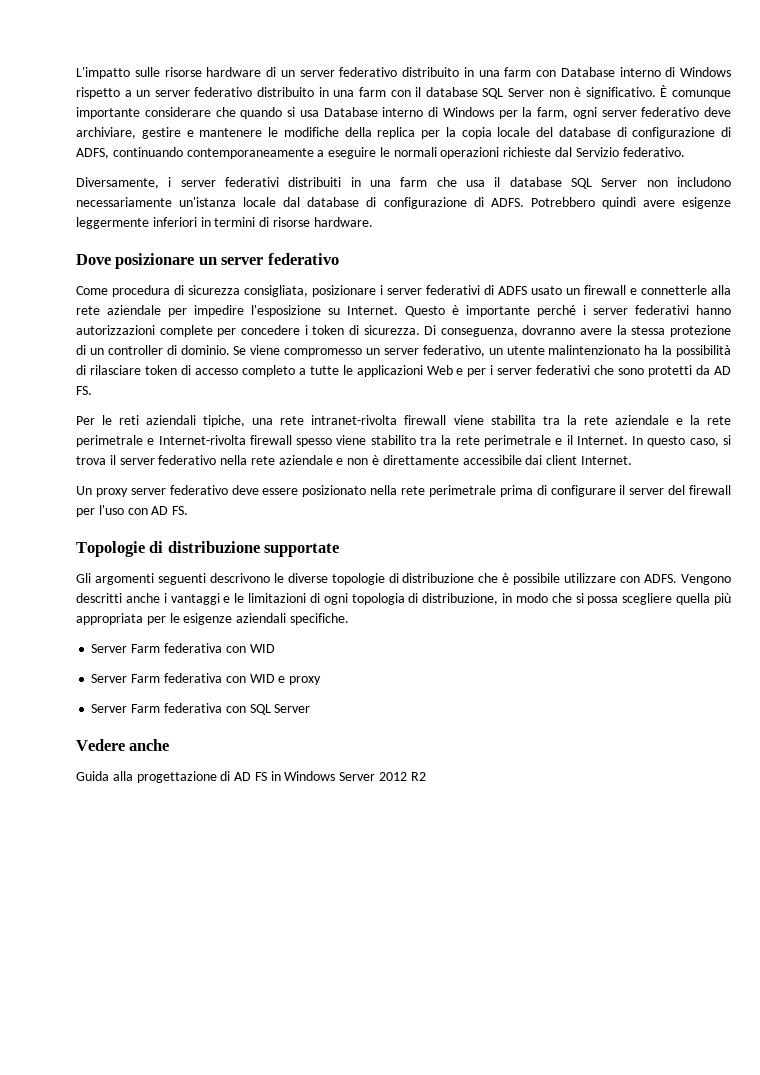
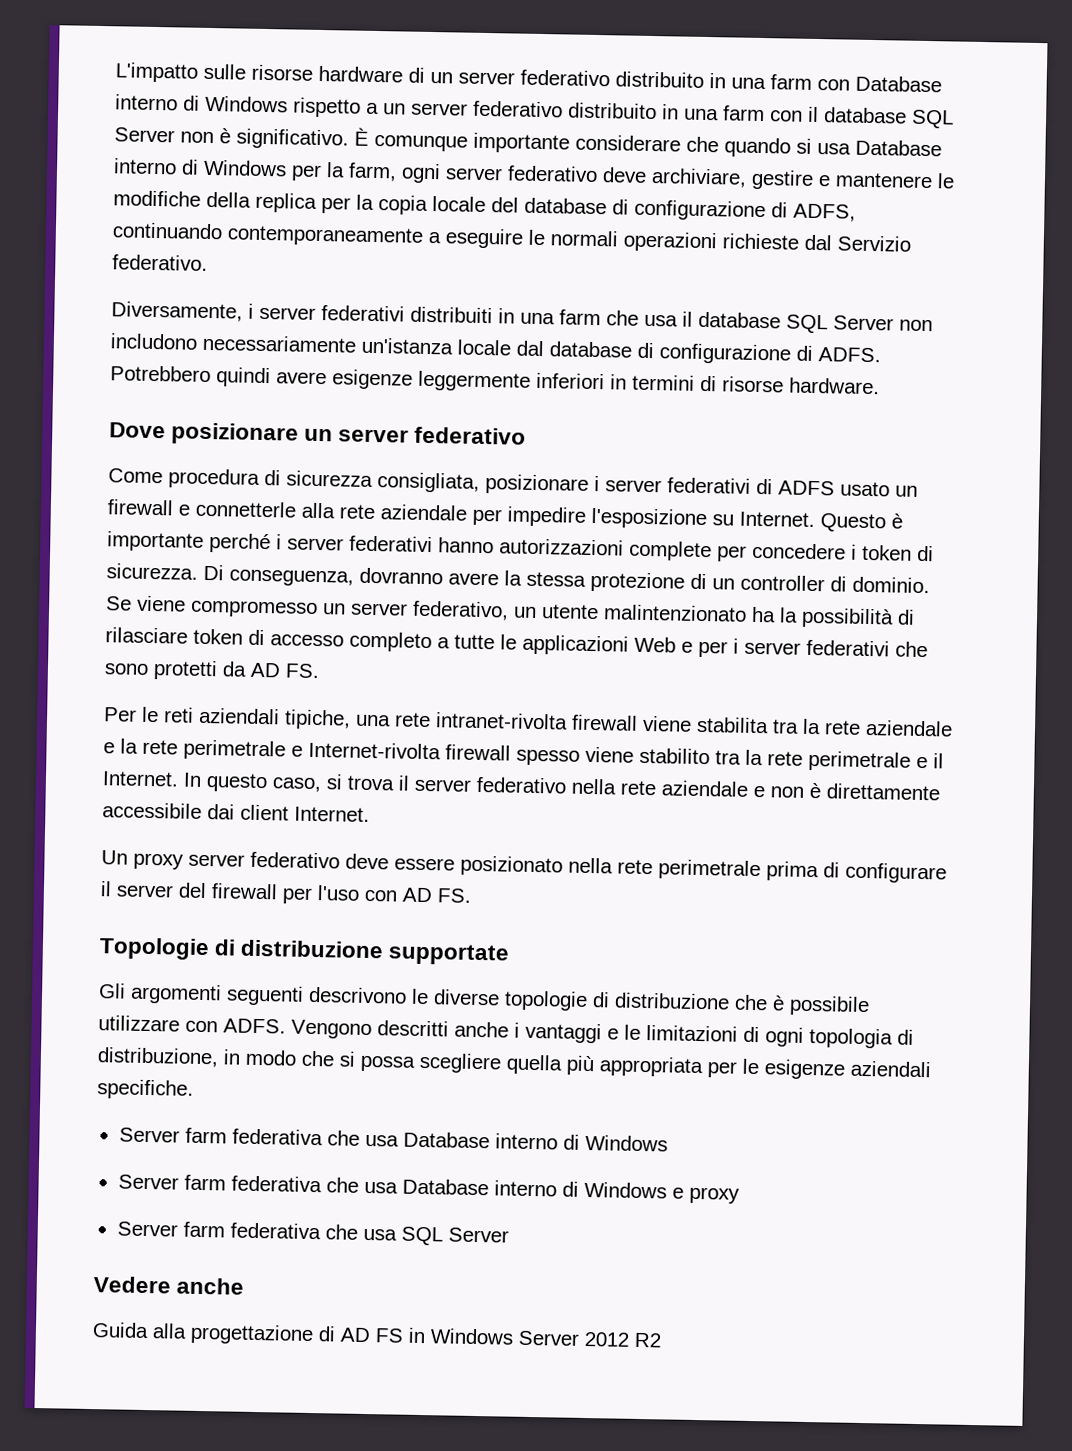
[131,643,275,653] [91,673,275,683] Farm federativa con WID // Server Farm federativa con WID -> [184,1127,668,1152] [117,1174,667,1199] farm federativa che usa Database interno di Windows // Server farm federativa che usa Database interno di Windows
[131,703,246,713] Farm federativa con -> [182,1221,397,1241] farm federativa che usa

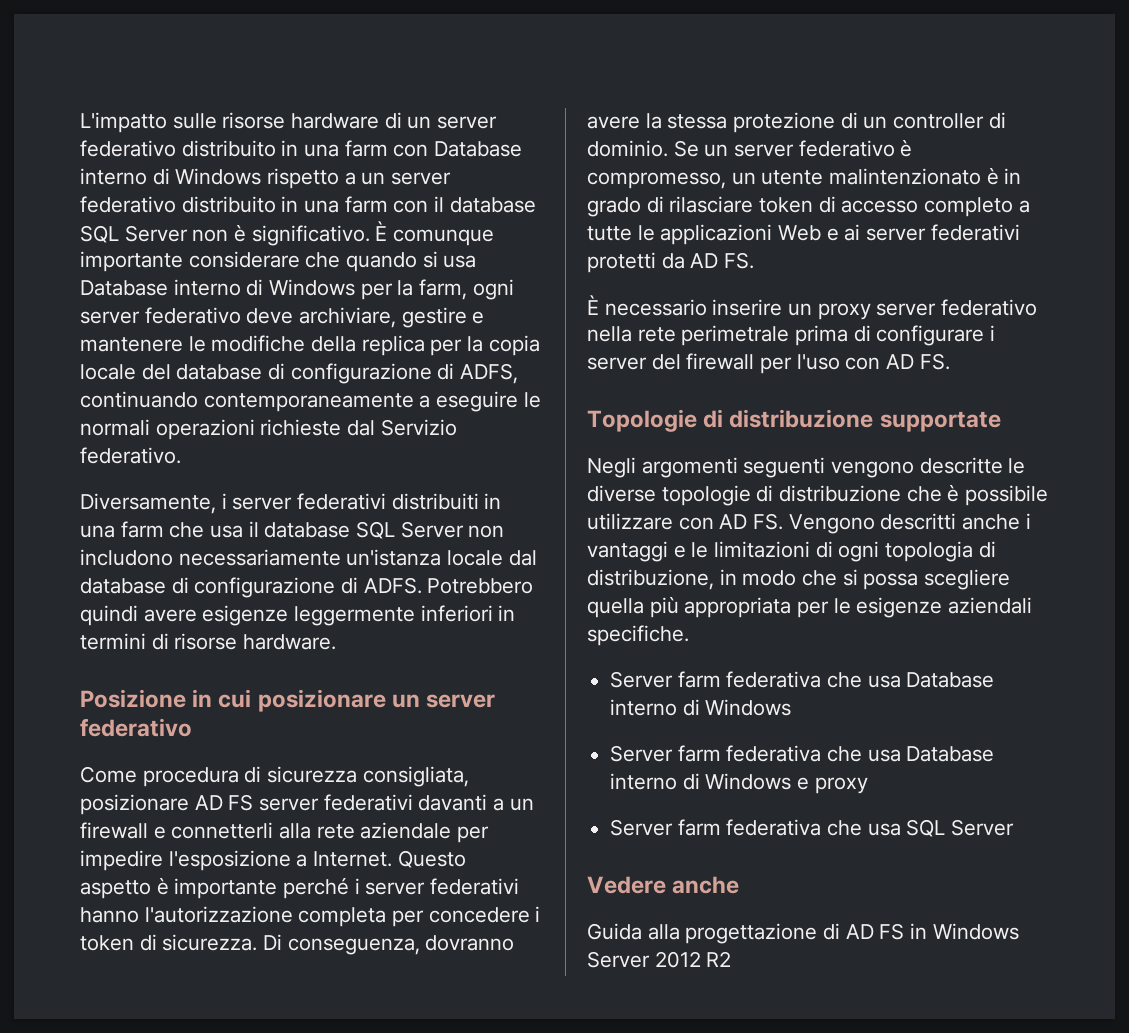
[109,422,166,439] Dove -> [80,689,252,708] Posizione in cui
[594,476,890,497] i server federativi di ADFS usato -> [194,794,505,811] AD FS server federativi davanti a
[195,500,297,518] connetterle -> [171,822,274,839] connetterli
[712,514,734,526] su -> [296,854,308,867] a
(886, 523) none -> [80,880,151,899] aspetto
[499,538,712,562] autorizzazioni complete -> [144,906,387,927] l'autorizzazione completa
[137,595,894,629] viene compromesso un server federativo, un utente malintenzionato ha la possibilità -> [704,139,913,157] [587,167,1022,189] [587,197,641,217] un server federativo è compromesso, un utente malintenzionato è in grado
[698,638,928,658] [104,660,320,681] [104,706,953,737] [103,738,944,772] [102,771,940,801] [102,802,370,822] [101,850,563,877] per i server federativi che sono protetti da AD FS. // Per le reti aziendali tipiche, una rete intranet-rivolta firewall viene stabilita tra la rete aziendale e la rete perimetrale e Internet-rivolta firewall spesso viene stabilito tra la rete perimetrale e il Internet. In questo caso, si trova il server federativo nella rete aziendale e non è direttamente accessibile dai client Internet. // Un proxy server federativo deve essere posizionato -> [844,224,1020,241] [587,252,755,273] [587,295,1038,320] ai server federativi protetti da AD FS. // È necessario inserire un proxy server federativo
[100,881,112,897] il -> [990,325,996,341] i
[98,983,126,999] Gli -> [587,457,636,478] Negli
[308,986,407,1004] descrivono -> [831,457,1003,478] vengono descritte
[223,1018,286,1034] ADFS. -> [719,513,784,530] AD FS.

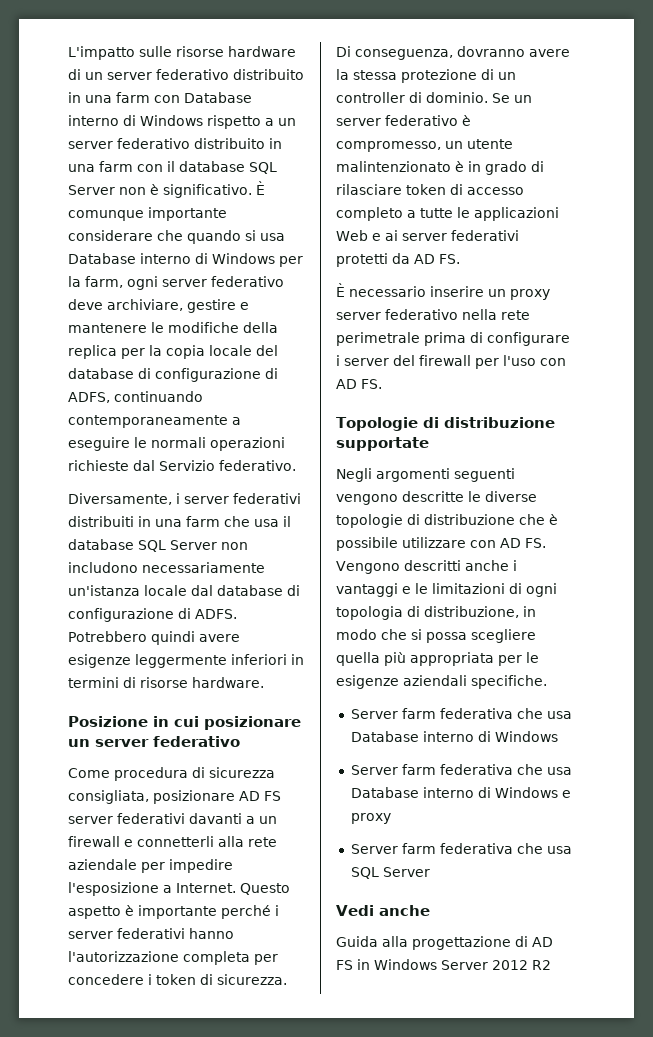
[587,876,666,894] Vedere -> [336,905,374,916] Vedi

